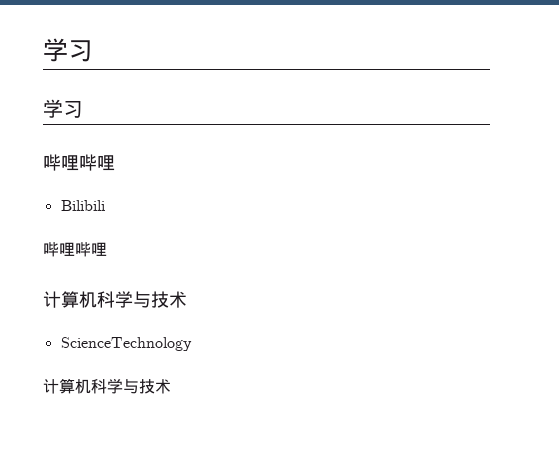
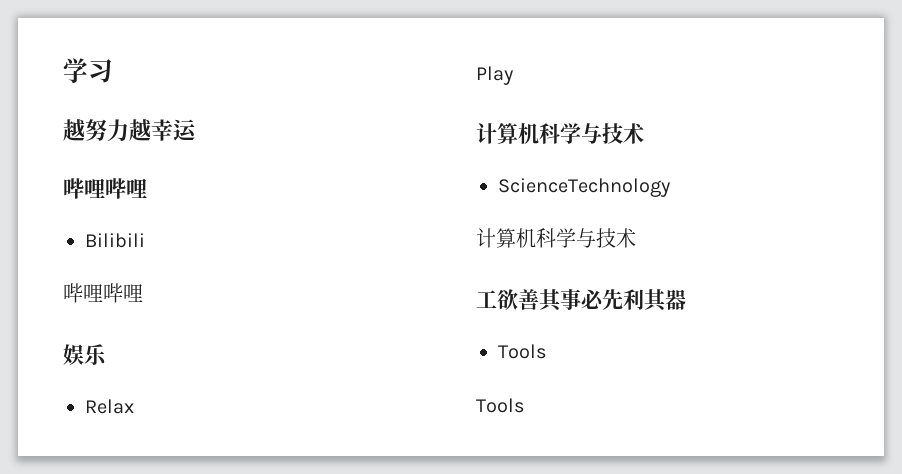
[43,38,93,62] [43,99,83,118] 学习 // 学习 -> [63,58,113,83] [63,119,197,142] 学习 // 越努力越幸运
(107, 249) none -> [63,344,107,365] [85,399,134,414] [476,66,513,85] // 娱乐 // Relax // Play
(171, 386) none -> [476,289,686,312] [498,344,547,359] [476,398,525,413] // 工欲善其事必先利其器 // Tools // Tools

